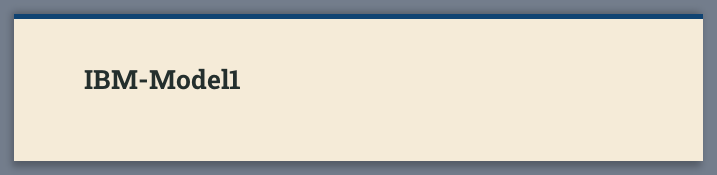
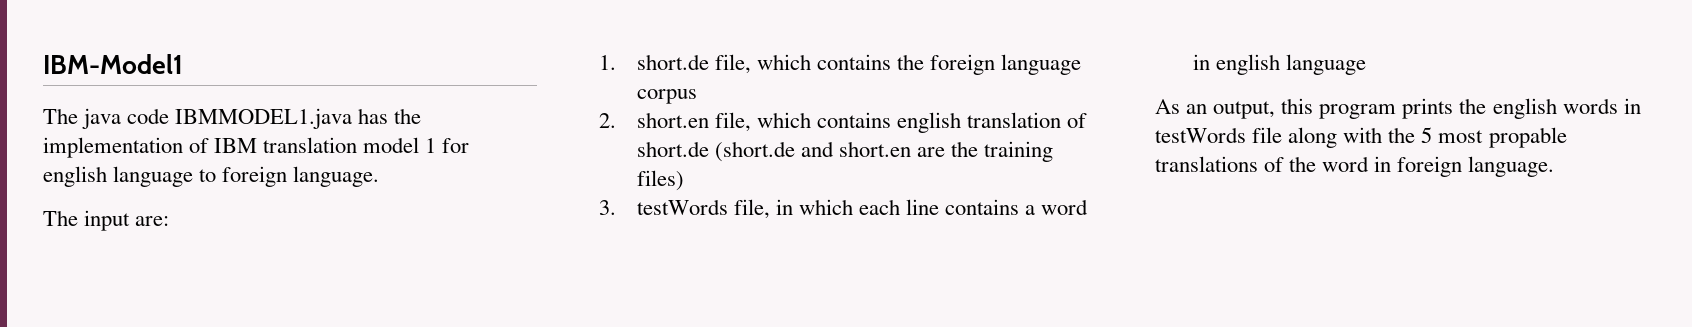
(241, 79) none -> [43,108,422,129] [43,137,470,158] [43,166,380,187] [43,210,170,231] [599,54,1082,75] [636,89,697,104] [599,112,1088,133] [636,141,1054,162] [636,170,684,191] [599,199,1089,219] [1192,54,1366,75] [1155,98,1641,119] [1155,127,1567,148] [1155,156,1555,177] // The java code IBMMODEL1.java has the implementation of IBM translation model 1 for english language to foreign language. // The input are: // 1. short.de file, which contains the foreign language corpus // 2. short.en file, which contains english translation of short.de (short.de and short.en are the training files) // 3. testWords file, in which each line contains a word in english language // As an output, this program prints the english words in testWords file along with the 5 most propable translations of the word in foreign language.

